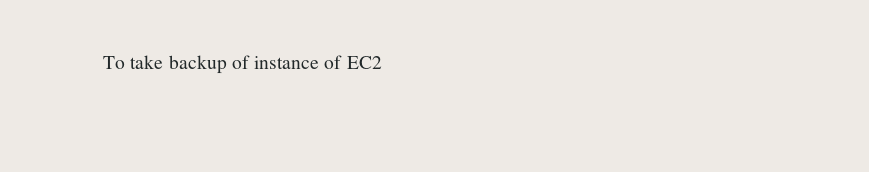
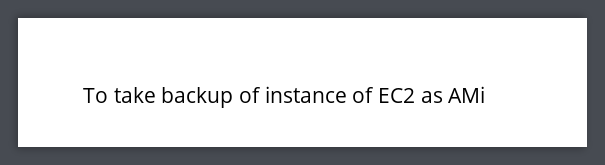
(382, 62) none -> [420,86,486,103] as AMi

